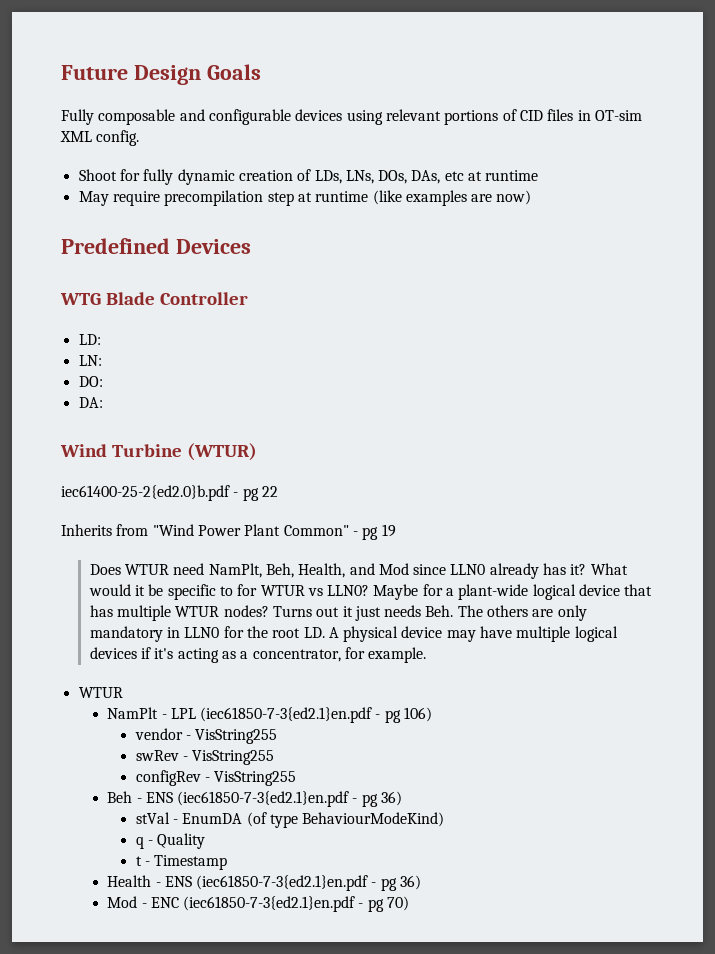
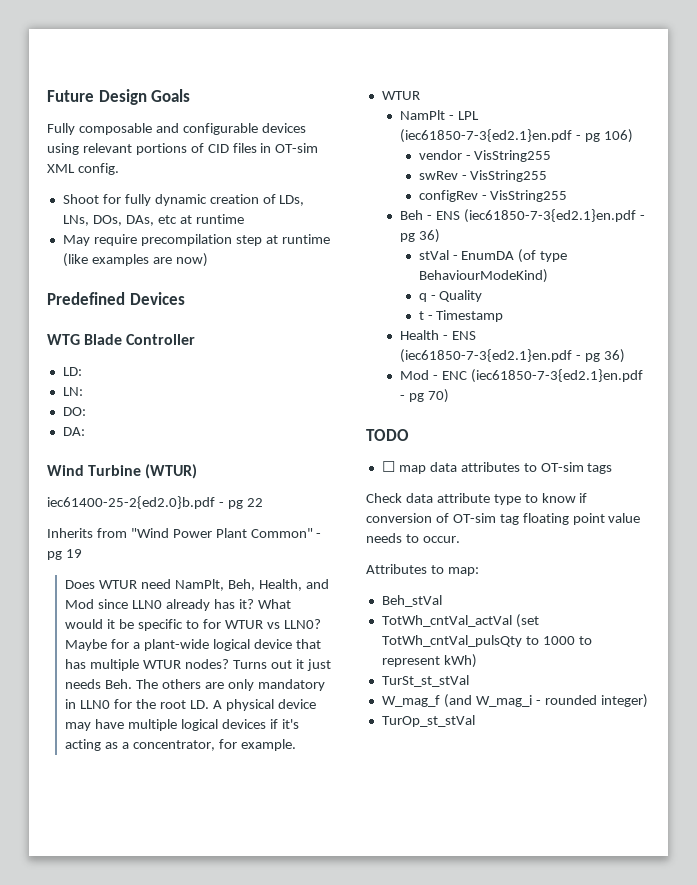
(410, 903) none -> [366,429,409,441] [381,461,613,474] [366,493,588,505] [366,513,641,525] [366,533,460,543] [366,564,479,576] [381,595,442,607] [381,614,539,628] [381,635,592,647] [381,654,477,668] [381,675,469,687] [381,694,648,708] [381,715,475,727] // TODO // ☐ map data attributes to OT-sim tags // Check data attribute type to know if conversion of OT-sim tag floating point value needs to occur. // Attributes to map: // Beh_stVal // TotWh_cntVal_actVal (set TotWh_cntVal_pulsQty to 1000 to represent kWh) // TurSt_st_stVal // W_mag_f (and W_mag_i - rounded integer) // TurOp_st_stVal

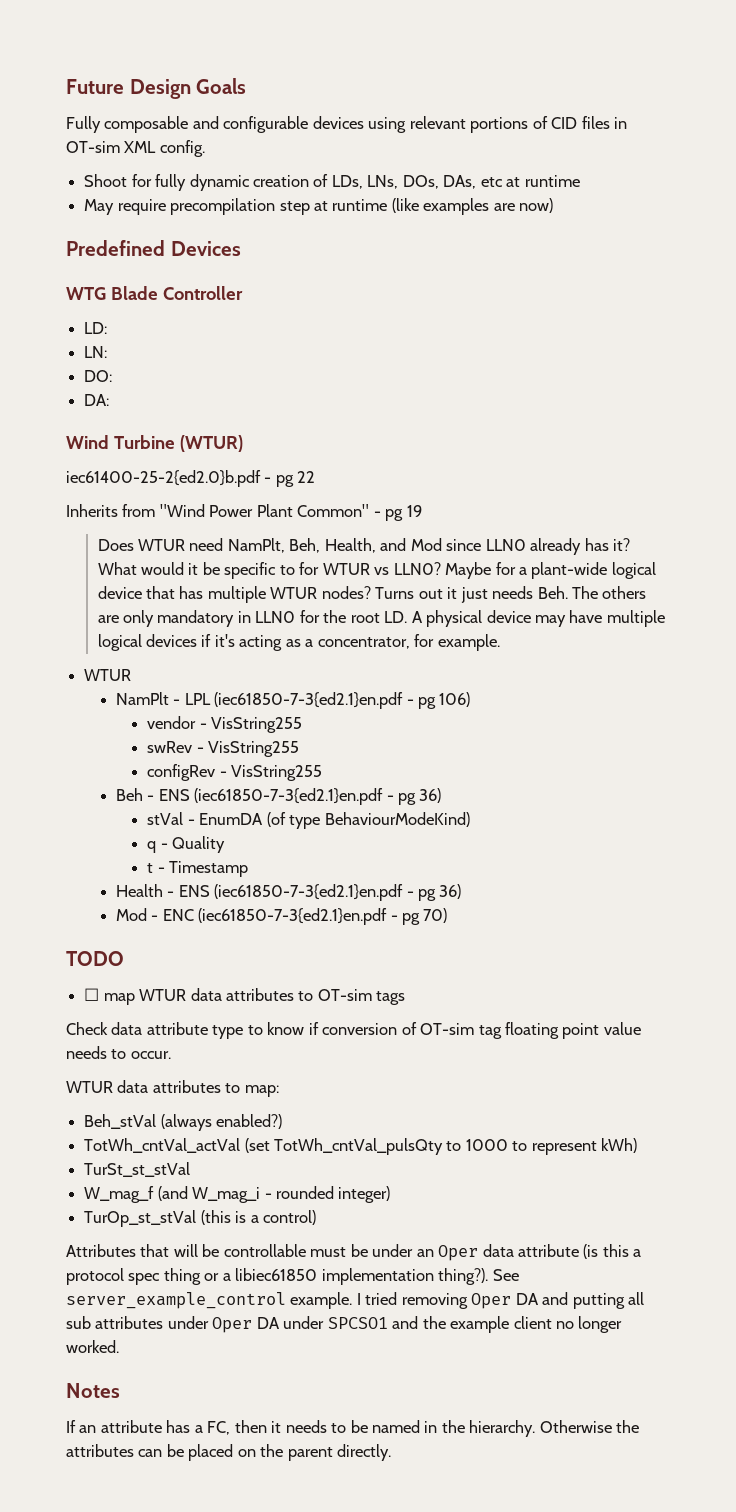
(426, 469) none -> [139,989,187,1001] WTUR
[366,564,427,574] Attributes -> [66,1080,221,1093] WTUR data attributes
(442, 601) none -> [160,1114,283,1131] (always enabled?)
(475, 721) none -> [200,1210,316,1225] [66,1244,642,1261] [66,1268,519,1285] [66,1292,645,1309] [66,1316,623,1333] [66,1340,119,1353] [66,1383,120,1398] [66,1420,640,1437] [66,1444,392,1461] (this is a control) // Attributes that will be controllable must be under an Oper data attribute (is this a protocol spec thing or a libiec61850 implementation thing?). See server_example_control example. I tried removing Oper DA and putting all sub attributes under Oper DA under SPCSO1 and the example client no longer worked. // Notes // If an attribute has a FC, then it needs to be named in the hierarchy. Otherwise the attributes can be placed on the parent directly.

